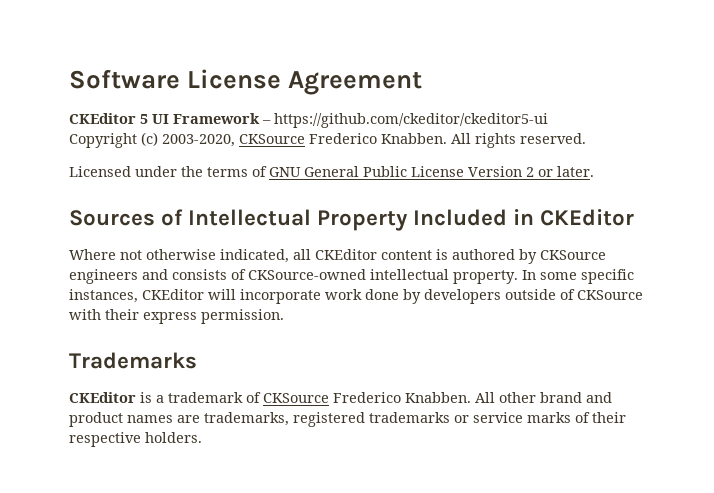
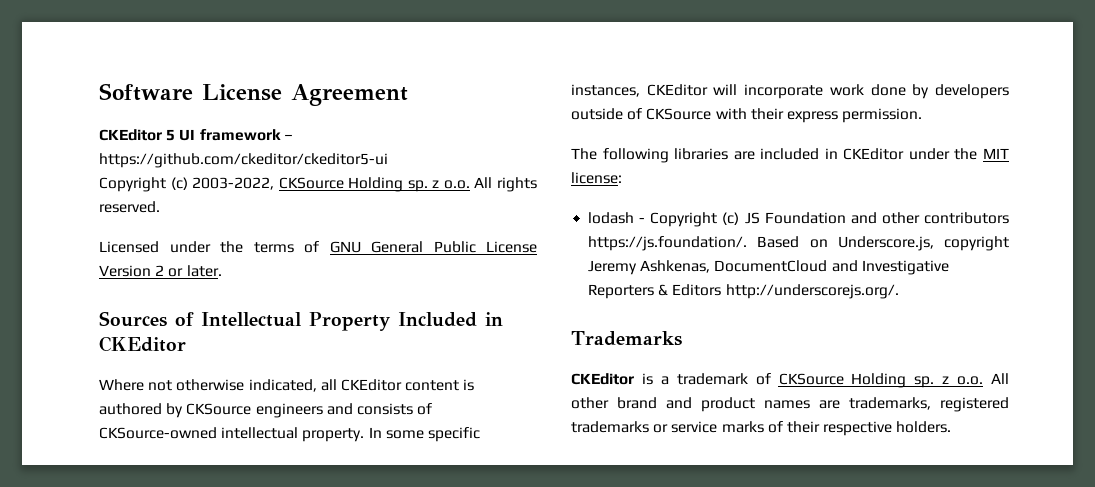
[173,113,260,124] Framework -> [199,129,281,141] framework
[162,133,447,147] 2003-2020, CKSource Frederico Knabben. -> [192,177,470,192] 2003-2022, CKSource Holding sp. z o.o.
(284, 316) none -> [571,148,1009,163] [571,172,622,184] [588,212,1009,227] [588,236,1009,251] [588,260,949,275] [588,284,899,299] // The following libraries are included in CKEditor under the MIT license: // lodash - Copyright (c) JS Foundation and other contributors https://js.foundation/. Based on Underscore.js, copyright Jeremy Ashkenas, DocumentCloud and Investigative Reporters & Editors http://underscorejs.org/.
[333,392,471,403] Frederico Knabben. -> [851,373,984,388] Holding sp. z o.o.

